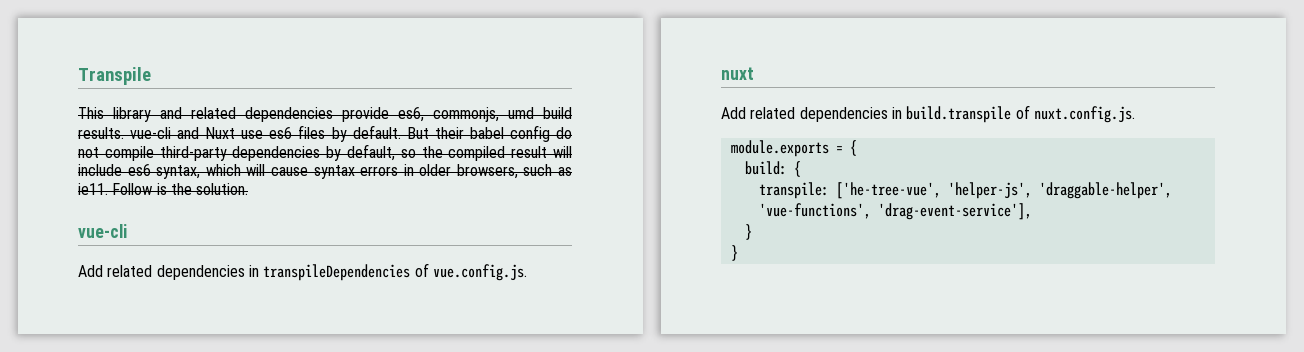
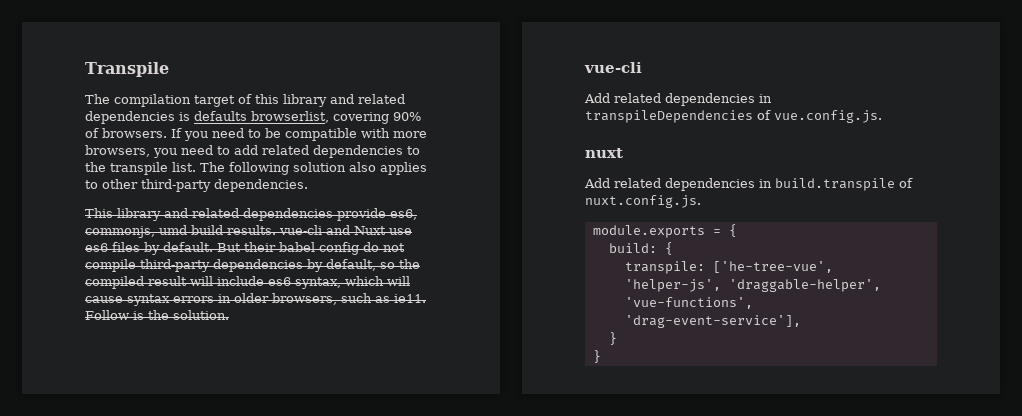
(151, 76) none -> [85,94,405,107] [85,111,421,124] [85,128,427,141] [85,145,420,158] [85,162,427,175] [85,179,308,192] // The compilation target of this library and related dependencies is defaults browserlist, covering 90% of browsers. If you need to be compatible with more browsers, you need to add related dependencies to the transpile list. The following solution also applies to other third-party dependencies.

